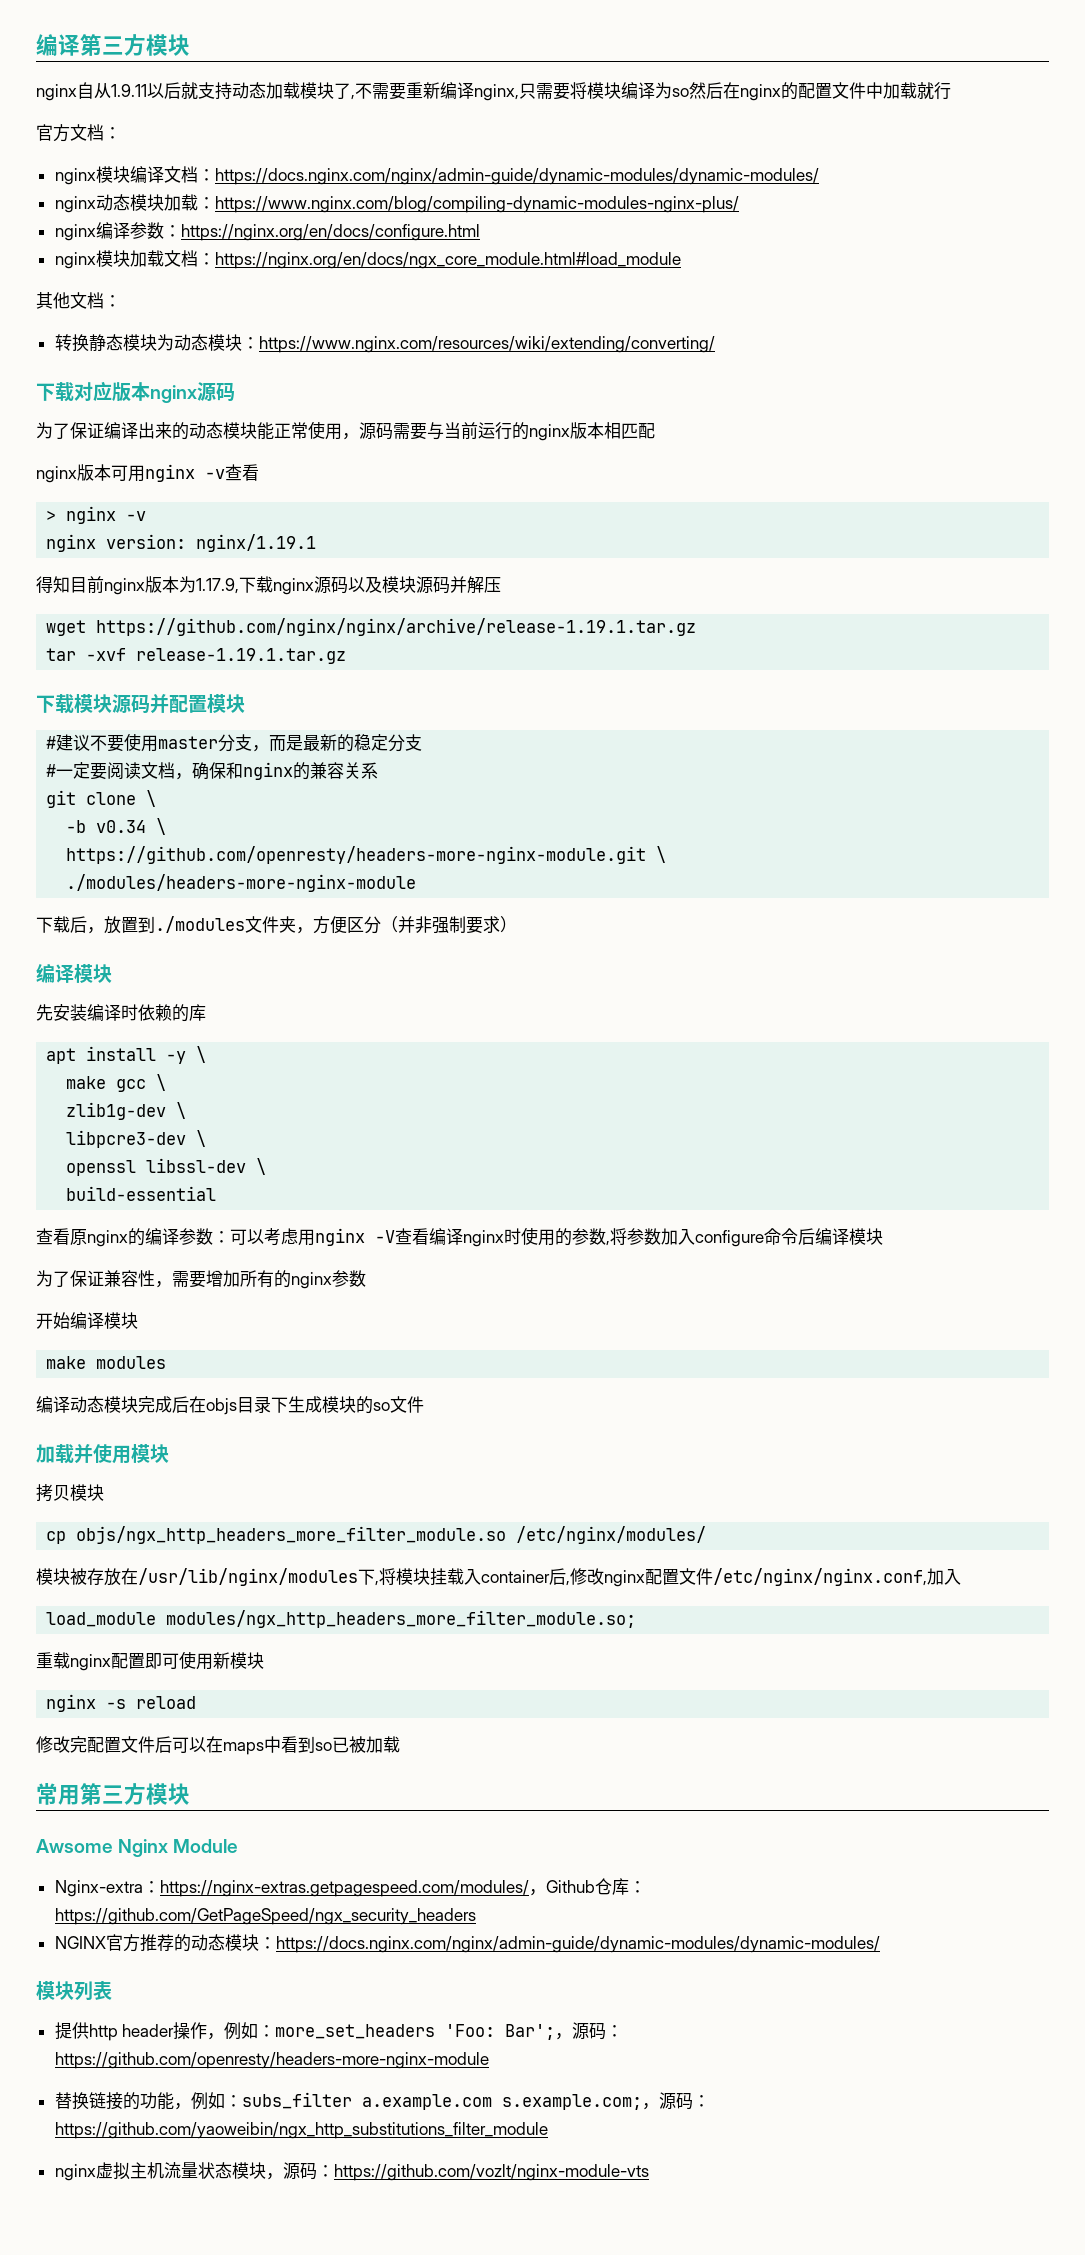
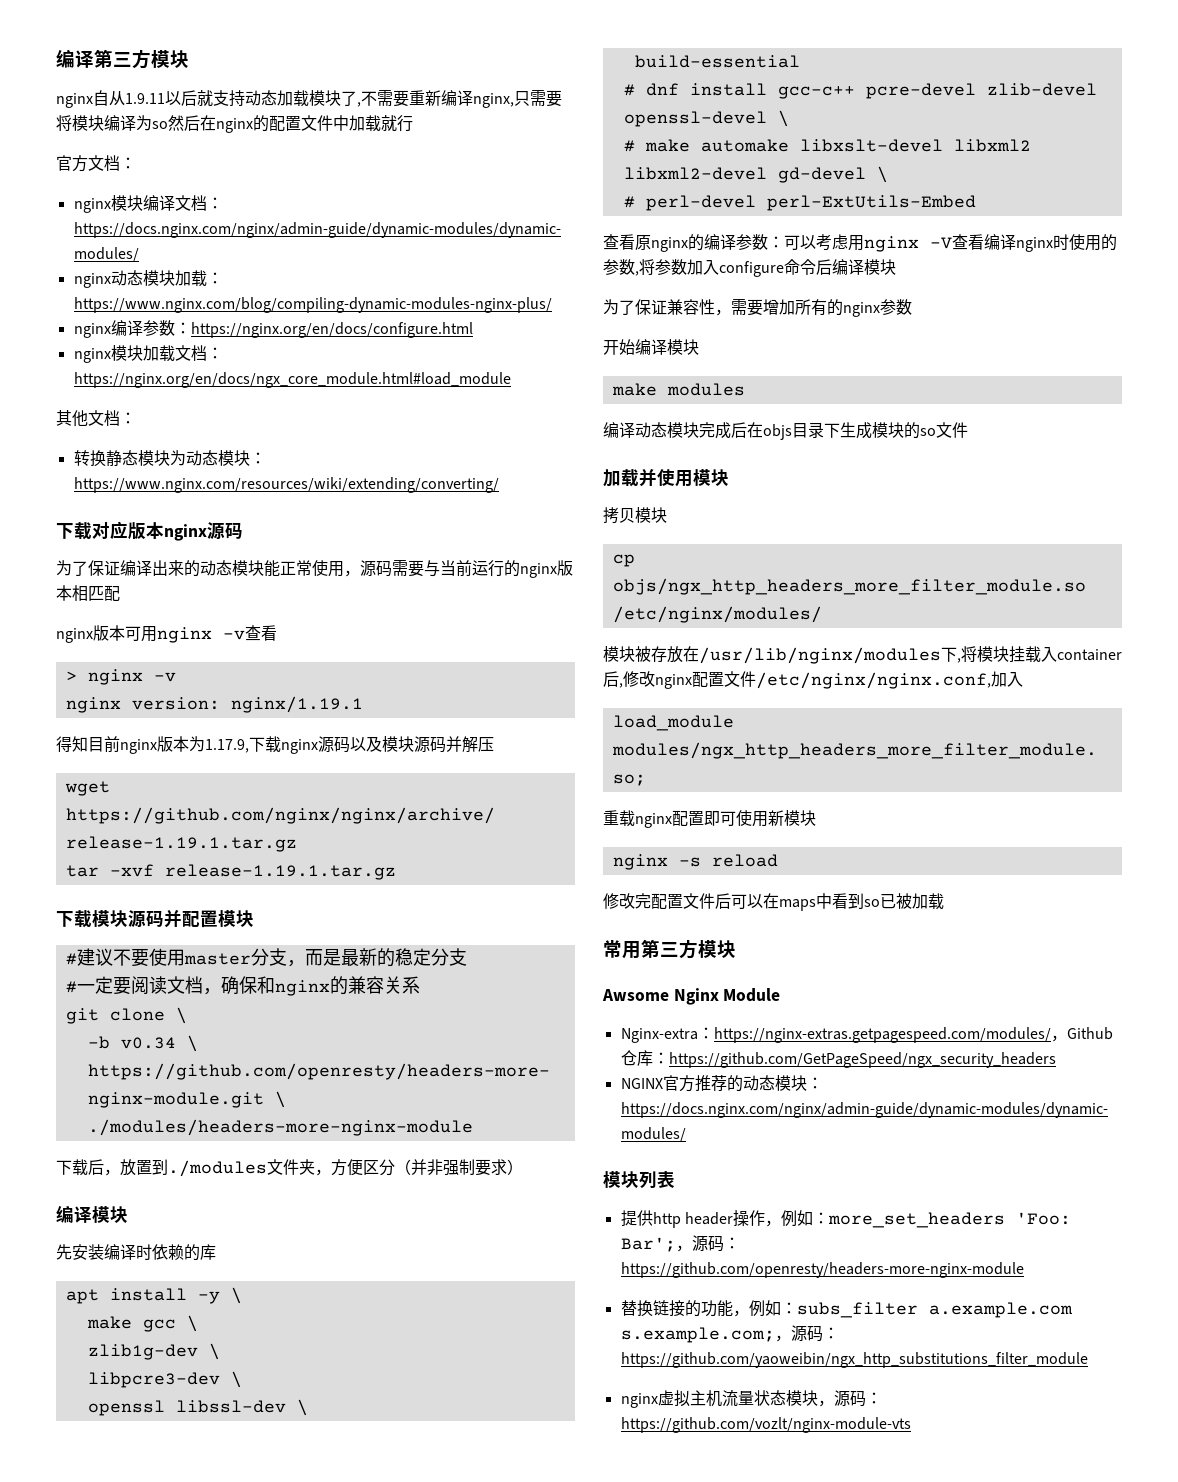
(217, 1193) none -> [623,83,1097,99] [623,110,789,127] [623,139,1031,152] [623,166,888,183] [623,195,976,211] // # dnf install gcc-c++ pcre-devel zlib-devel openssl-devel \ // # make automake libxslt-devel libxml2 libxml2-devel gd-devel \ // # perl-devel perl-ExtUtils-Embed

